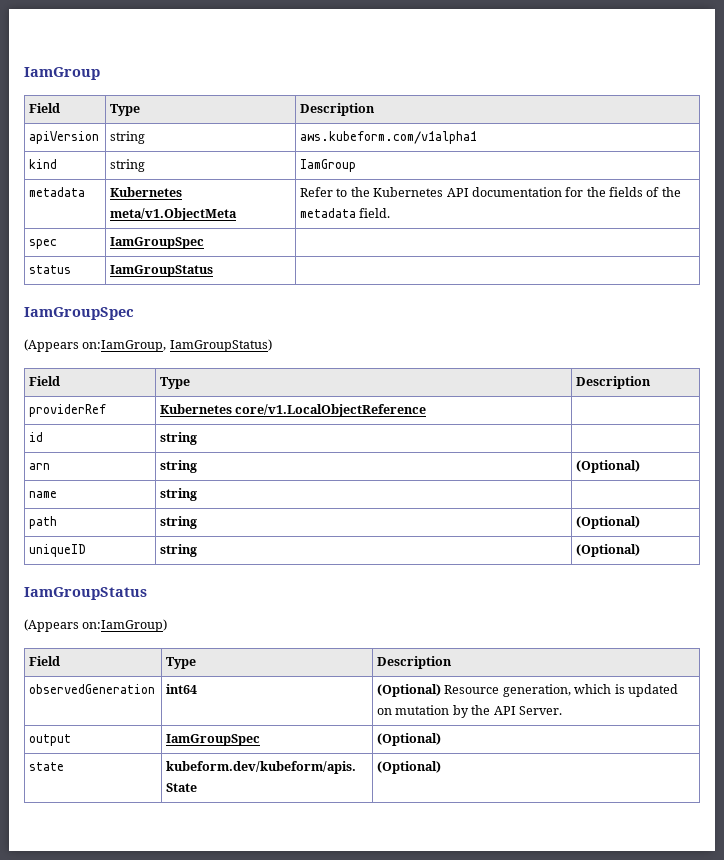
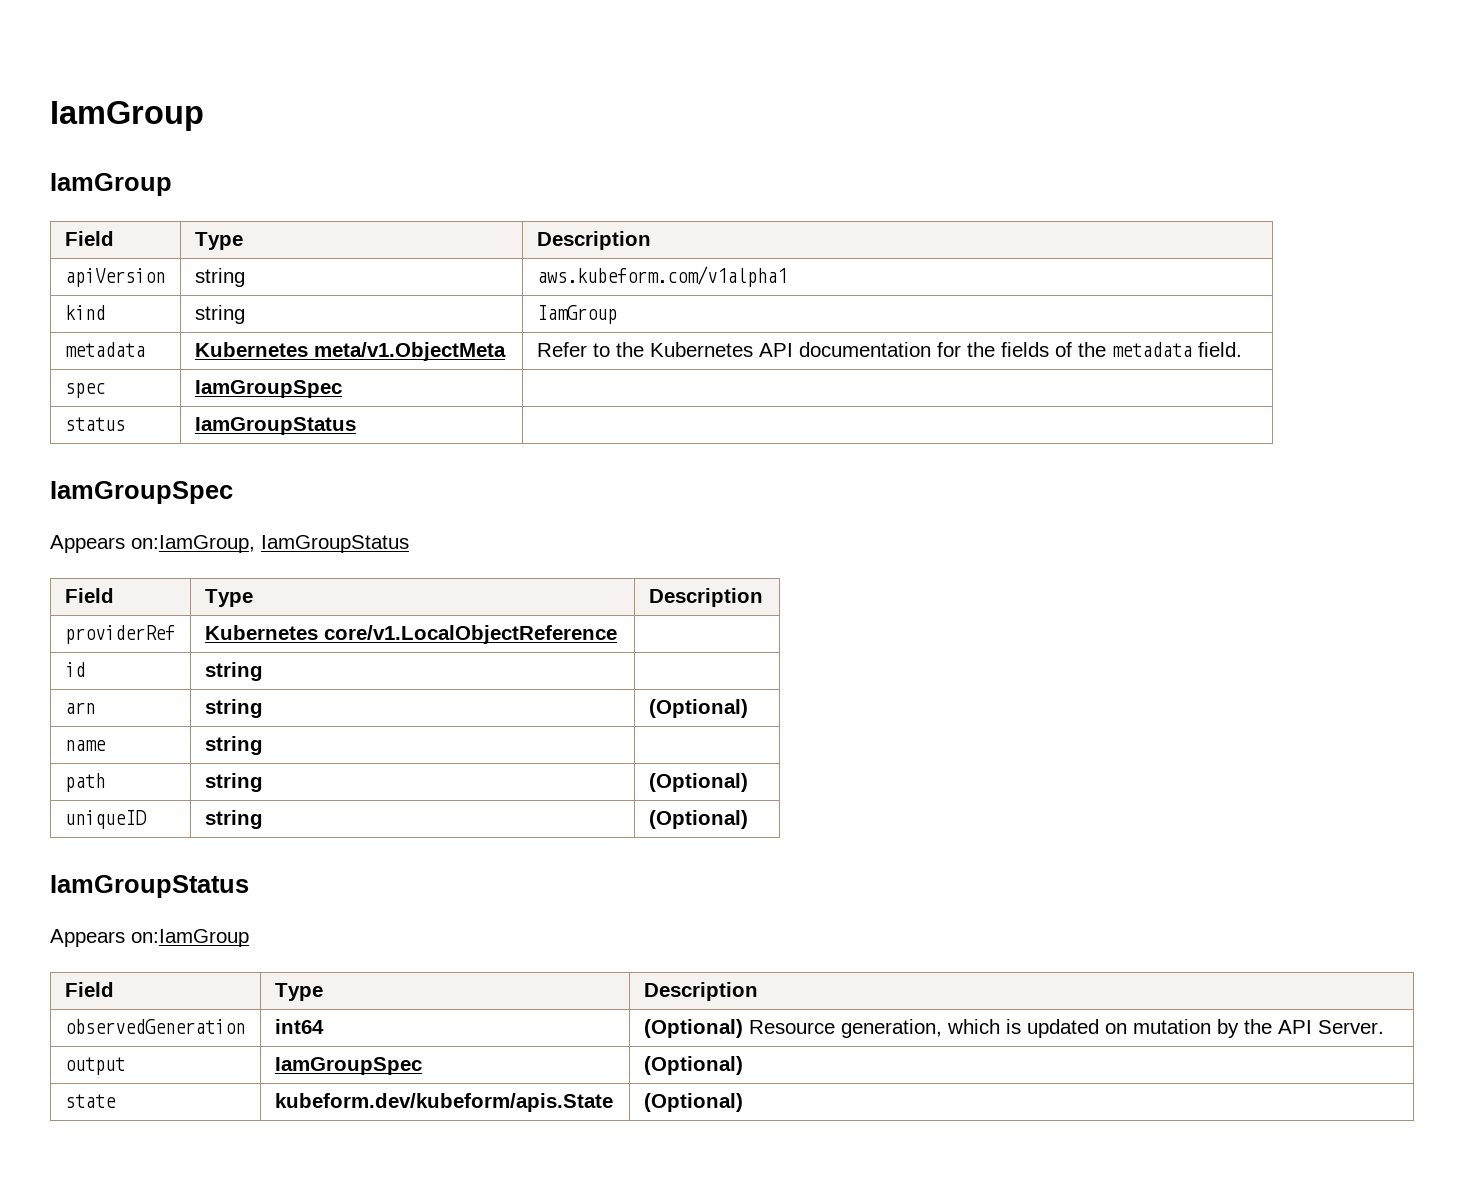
[24,67,100,80] IamGroup -> [50,101,204,131] [50,173,172,196] IamGroup // IamGroup
[24,339,272,352] (Appears on:IamGroup, IamGroupStatus) -> [50,535,409,553] Appears on:IamGroup, IamGroupStatus
[24,619,168,632] (Appears on:IamGroup) -> [50,929,249,947] Appears on:IamGroup

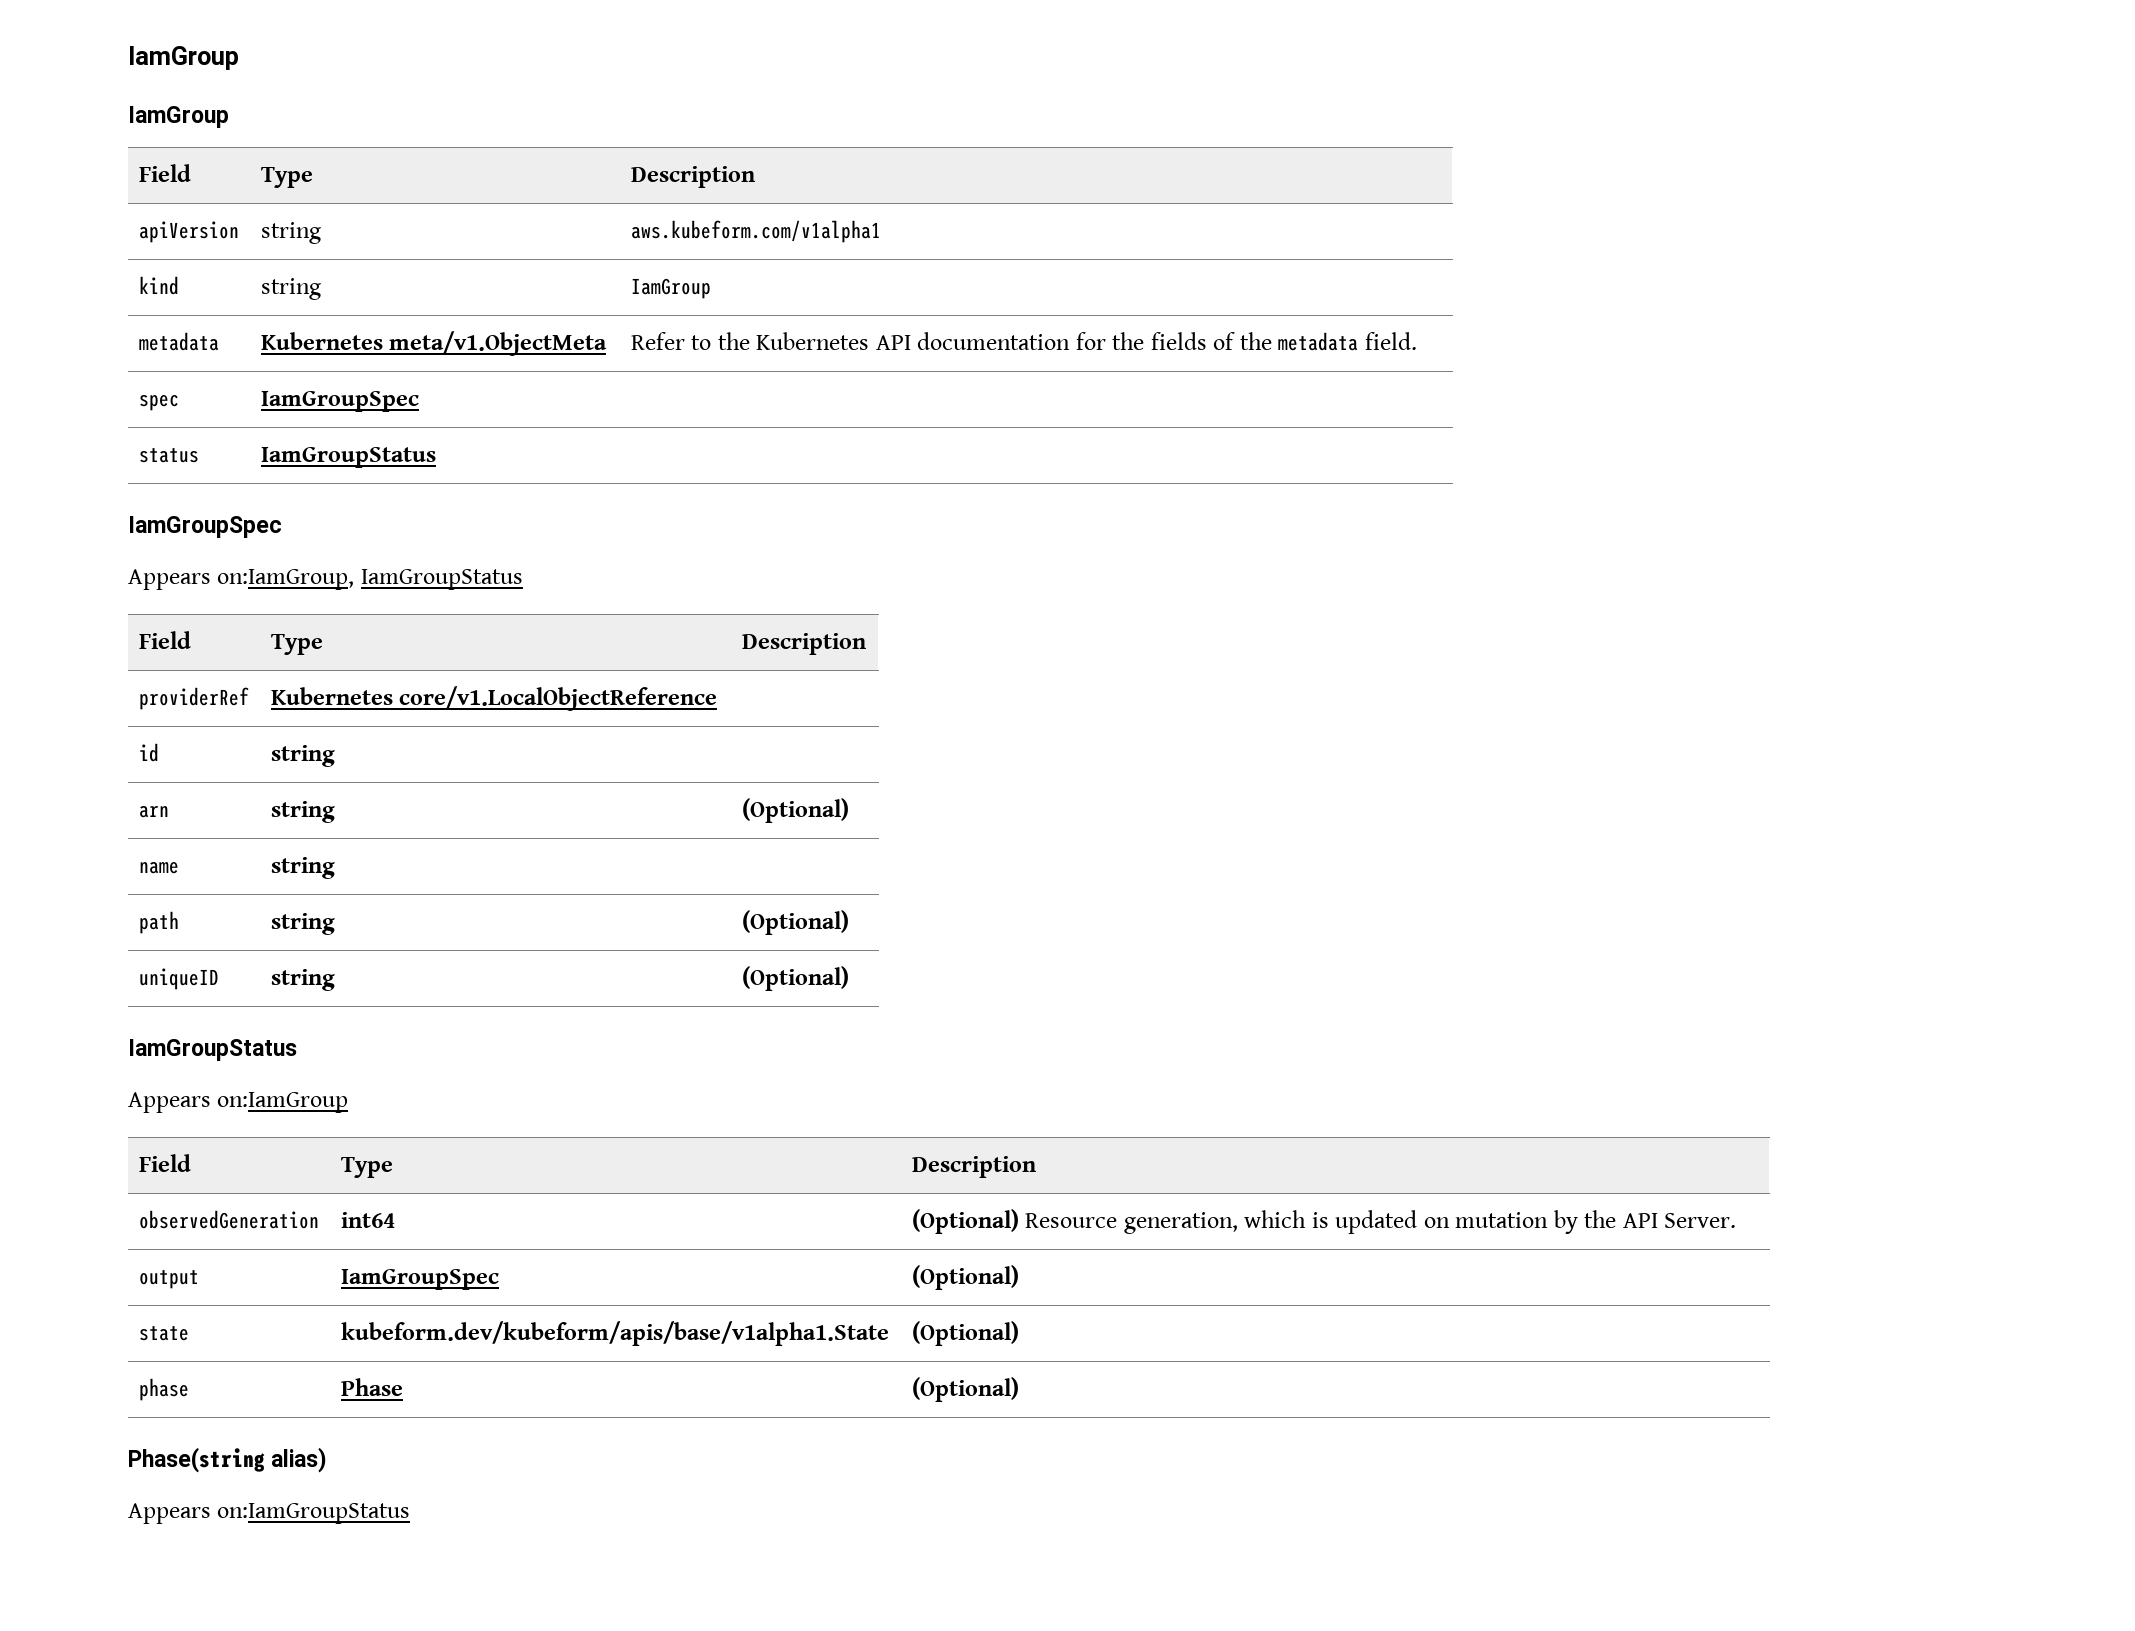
[274,1093,613,1112] [643,1093,743,1112] kubeform.dev/kubeform/apis.State | (Optional) -> [340,1321,889,1346] [911,1321,1019,1346] [138,1378,189,1401] [340,1378,403,1396] [911,1377,1019,1402] [128,1447,328,1473] [128,1503,411,1524] kubeform.dev/kubeform/apis/base/v1alpha1.State | (Optional) // phase | Phase | (Optional) // Phase(string alias) // Appears on:IamGroupStatus

